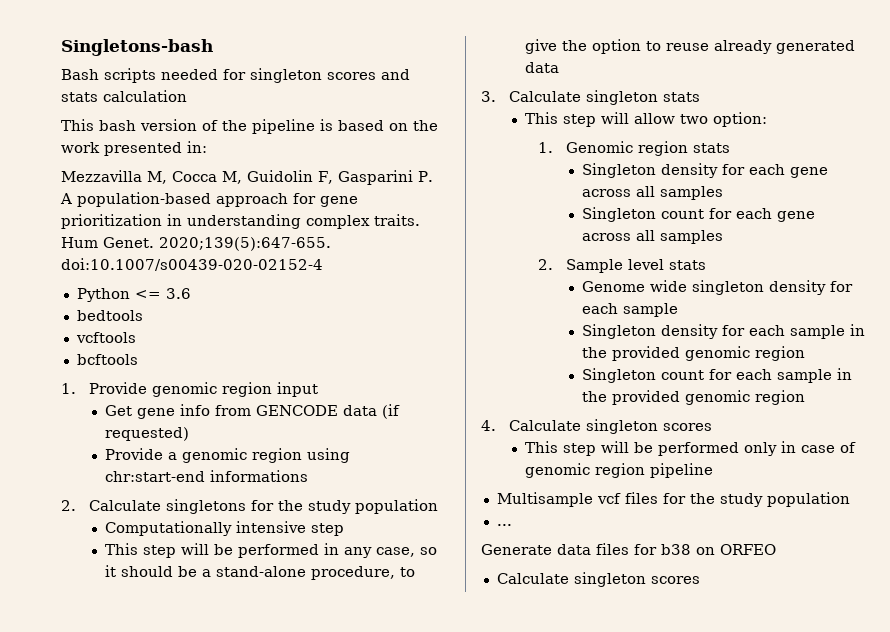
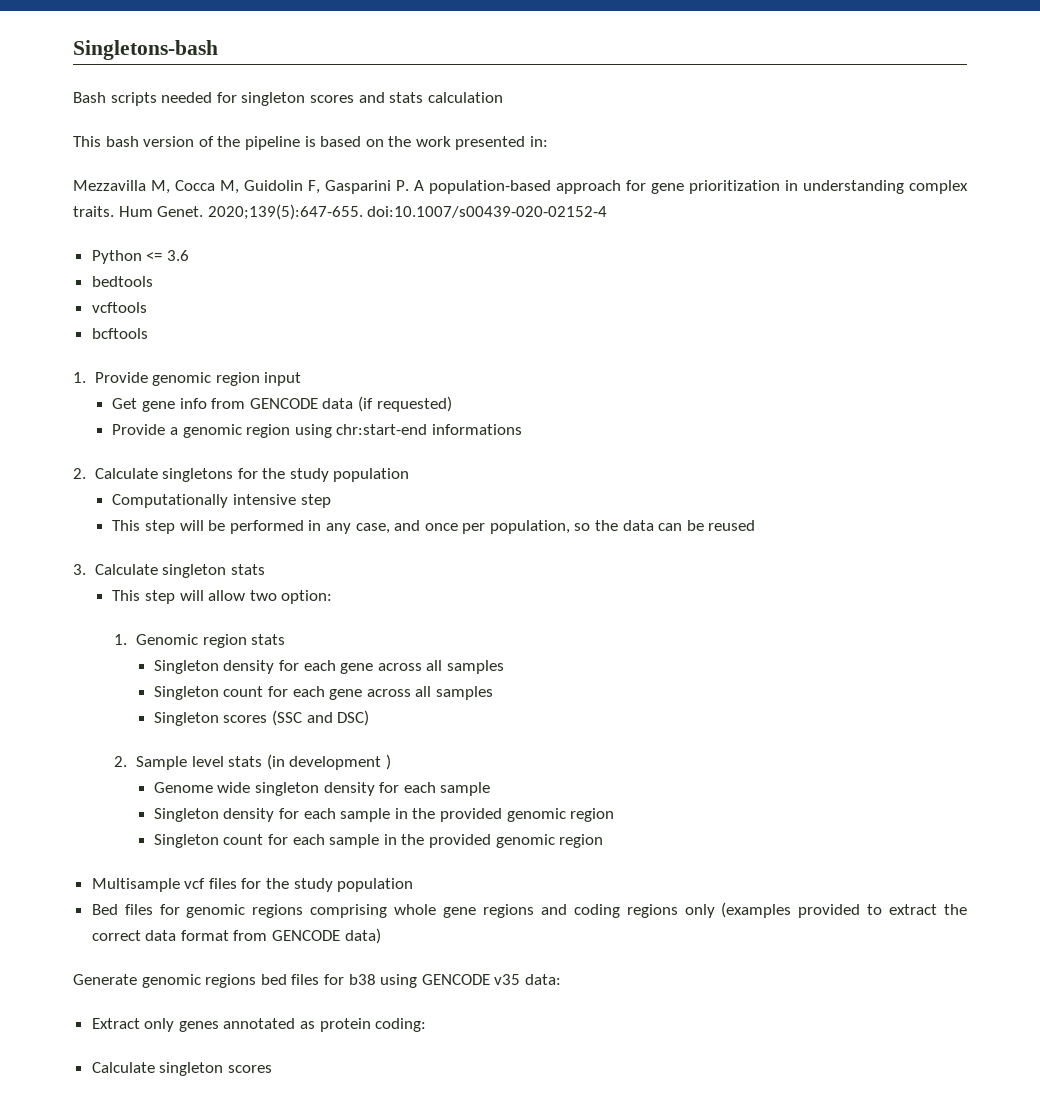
[420,547,438,555] [105,565,416,580] [525,39,856,54] [525,62,560,73] so it should be a stand-alone procedure, to give the option to reuse already generated data -> [394,520,756,534] and once per population, so the data can be reused
(724, 237) none -> [153,710,370,726] // Singleton scores (SSC and DSC)
(707, 265) none -> [266,754,391,770] (in development )
[481,419,713,434] [525,441,857,456] [525,463,714,478] // 4. Calculate singleton scores // This step will be performed only in case of genomic region pipeline -> (604, 841) none
[496,524,512,526] [481,543,776,555] ... // Generate data files for b38 on ORFEO -> [91,902,967,918] [91,928,381,944] [73,974,561,988] [91,1018,427,1032] Bed files for genomic regions comprising whole gene regions and coding regions only (examples provided to extract the correct data format from GENCODE data) // Generate genomic regions bed files for b38 using GENCODE v35 data: // Extract only genes annotated as protein coding:

